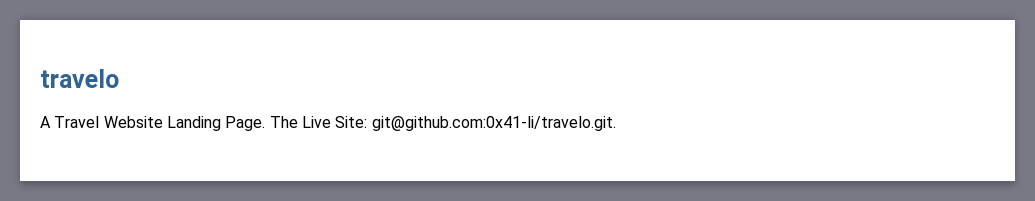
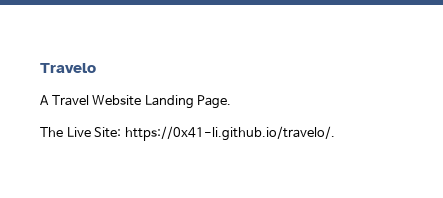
[40,69,119,88] travelo -> [40,63,96,73] Travelo
(266, 123) none -> (232, 102) //
[371,116,616,131] git@github.com:0x41-li/travelo.git. -> [124,126,335,141] https://0x41-li.github.io/travelo/.

